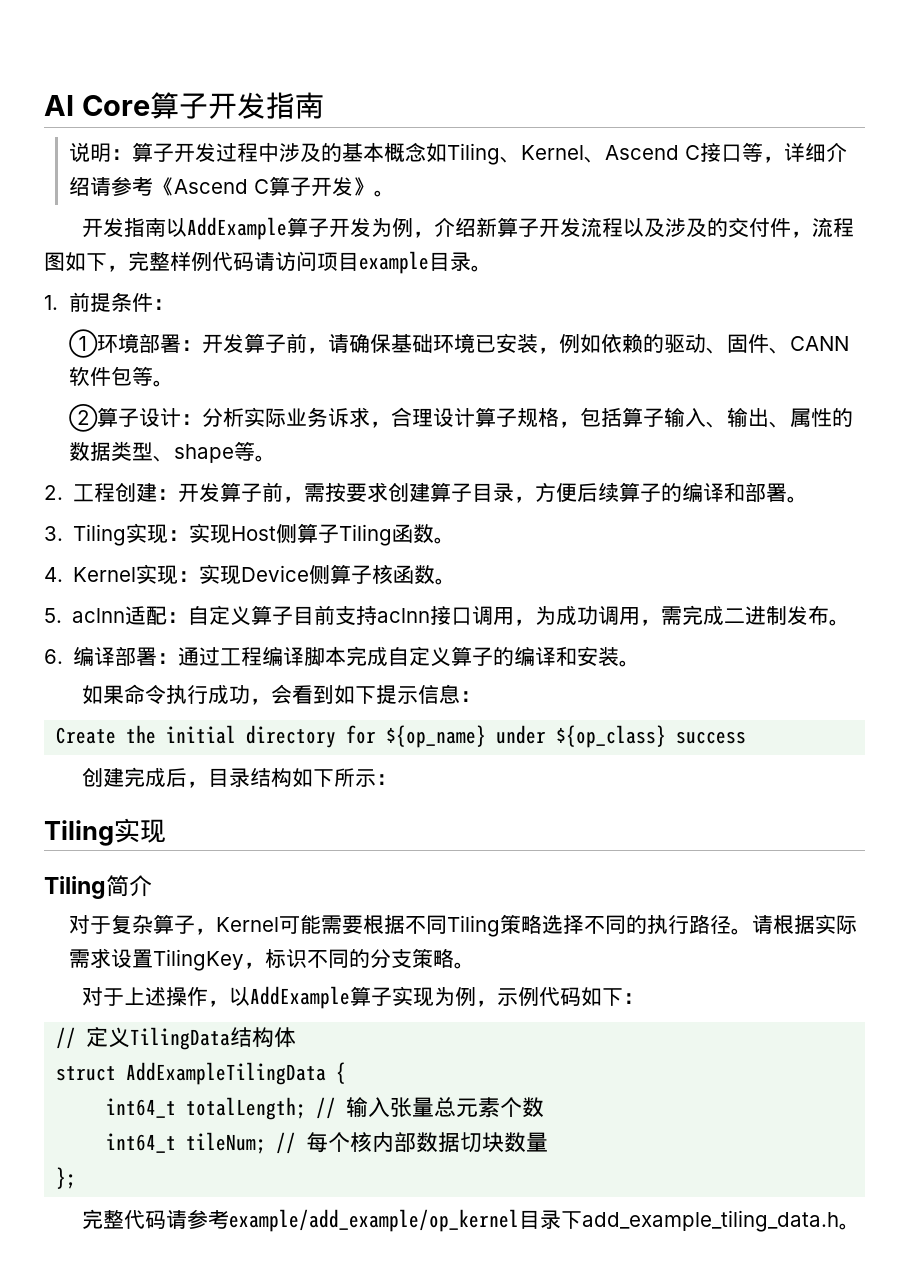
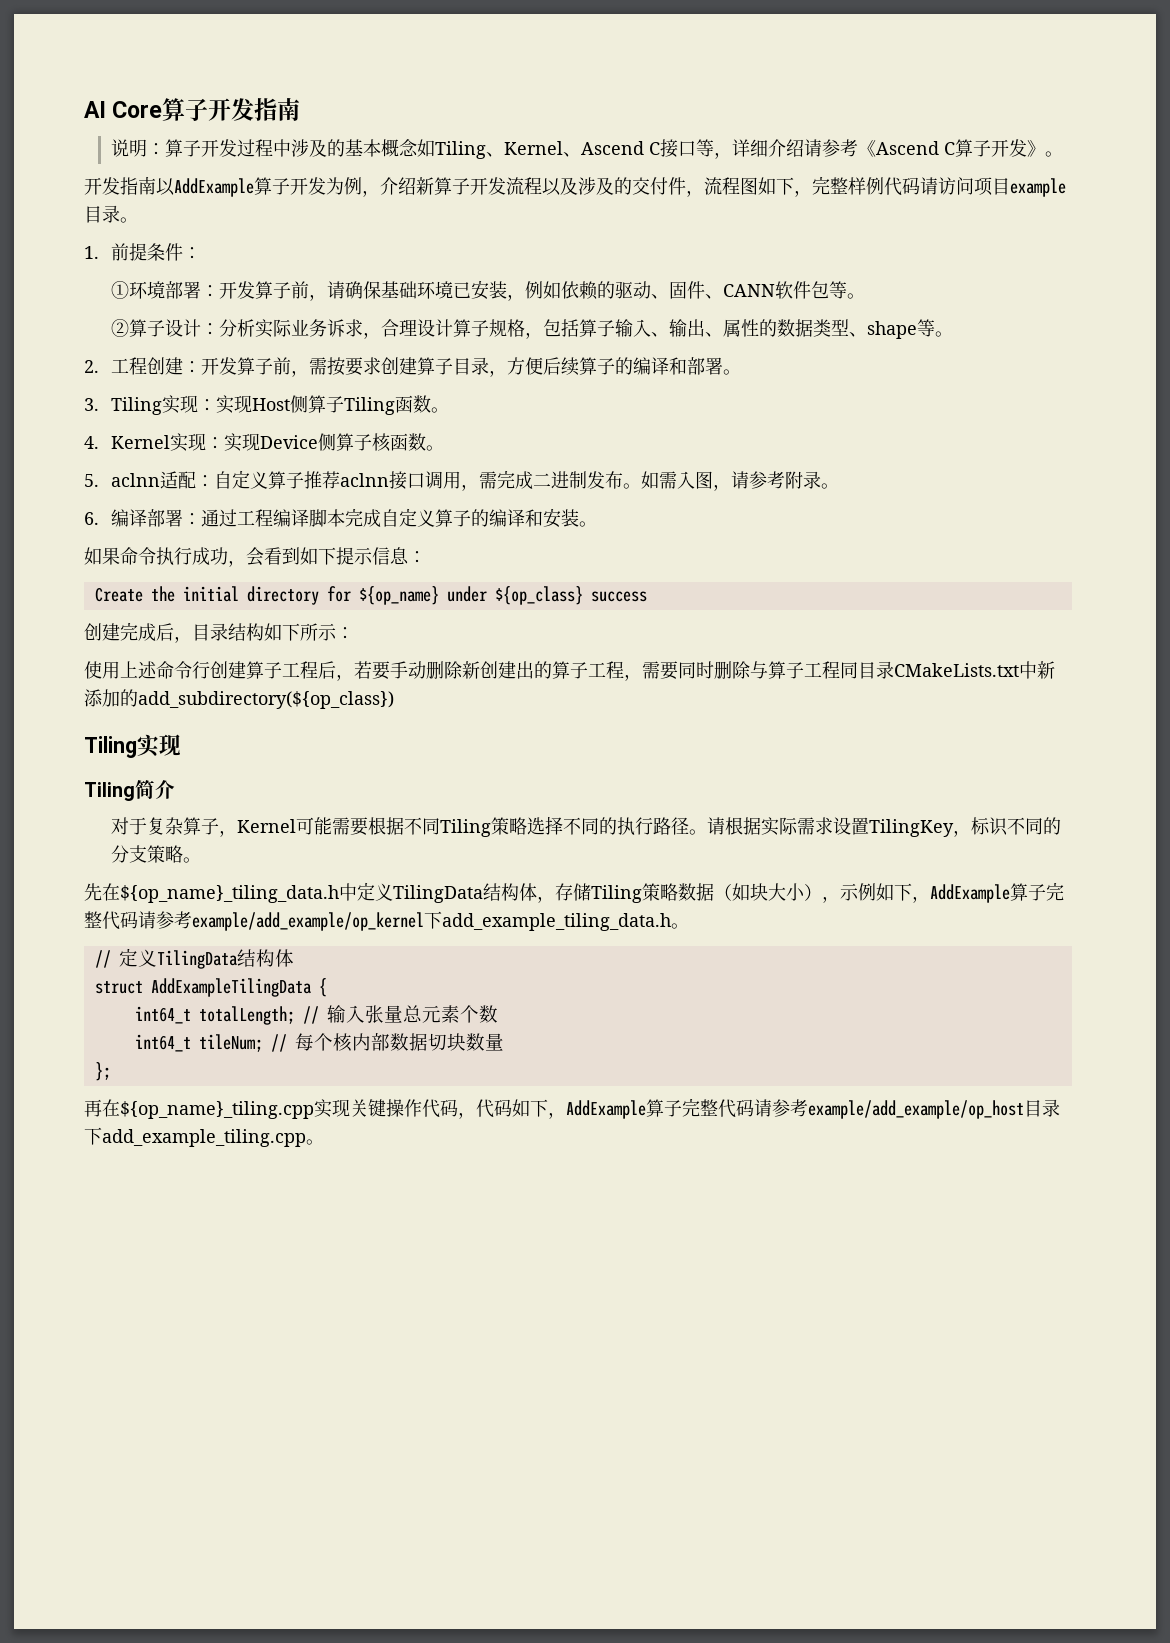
[293,605,378,625] 目前支持 -> [303,471,340,489] 推荐
[535,606,662,626] 为成功调用， -> (479, 487) none
(851, 622) none -> [640,471,839,491] 如需入图，请参考附录。
(397, 779) none -> [84,661,1055,681] [84,689,394,709] // 使用上述命令行创建算子工程后，若要手动删除新创建出的算子工程，需要同时删除与算子工程同目录CMakeLists.txt中新添加的add_subdirectory(${op_class})
[81,986,644,1009] 对于上述操作，以AddExample算子实现为例，示例代码如下： -> [84,882,1064,903] [84,911,689,931] 先在${op_name}_tiling_data.h中定义TilingData结构体，存储Tiling策略数据（如块大小），示例如下，AddExample算子完整代码请参考example/add_example/op_kernel下add_example_tiling_data.h。
[81,1209,839,1232] 完整代码请参考example/add_example/op_kernel目录下add_example_tiling_data.h -> [84,1098,1060,1119] [84,1127,306,1147] 再在${op_name}_tiling.cpp实现关键操作代码，代码如下，AddExample算子完整代码请参考example/add_example/op_host目录下add_example_tiling.cpp

